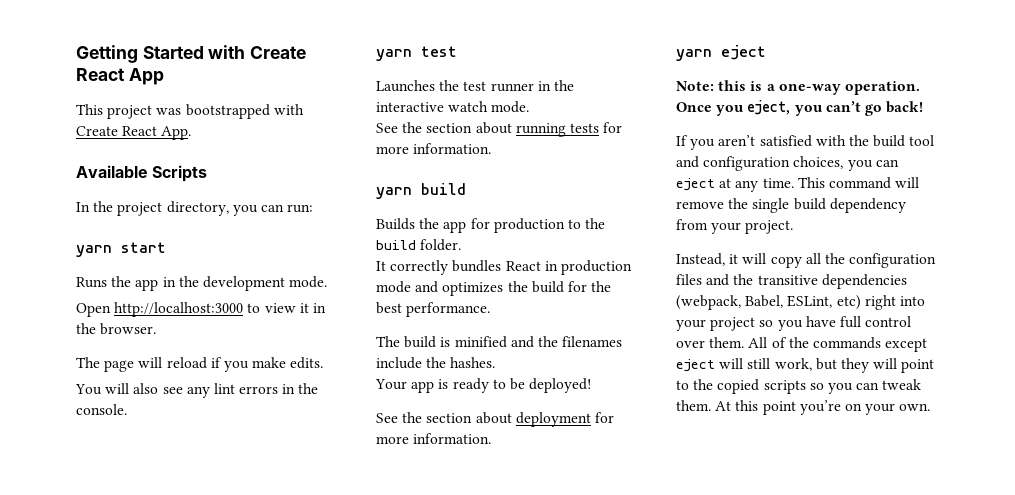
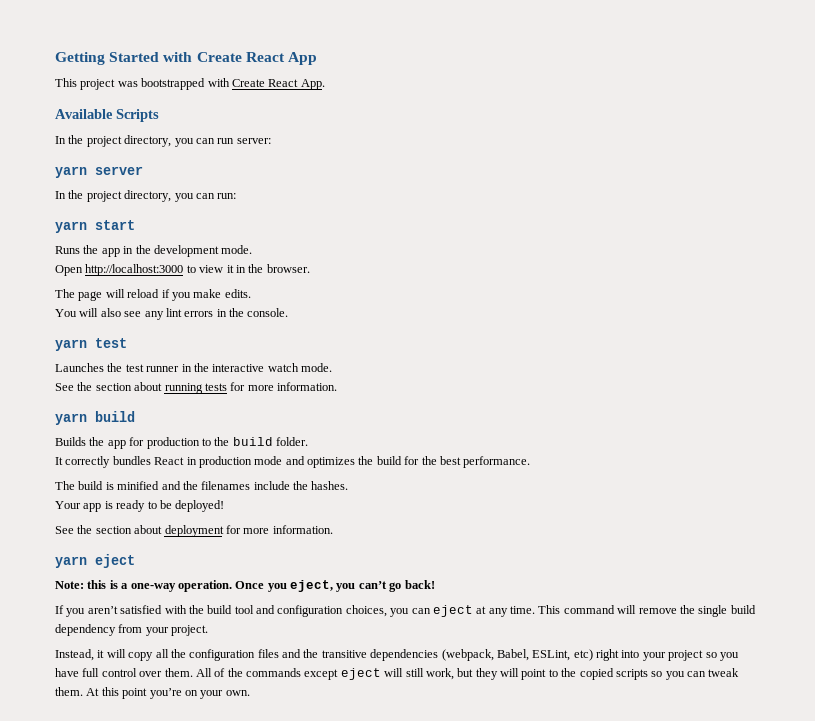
(208, 173) none -> [55,135,271,147] [55,166,143,178] // In the project directory, you can run server: // yarn server

